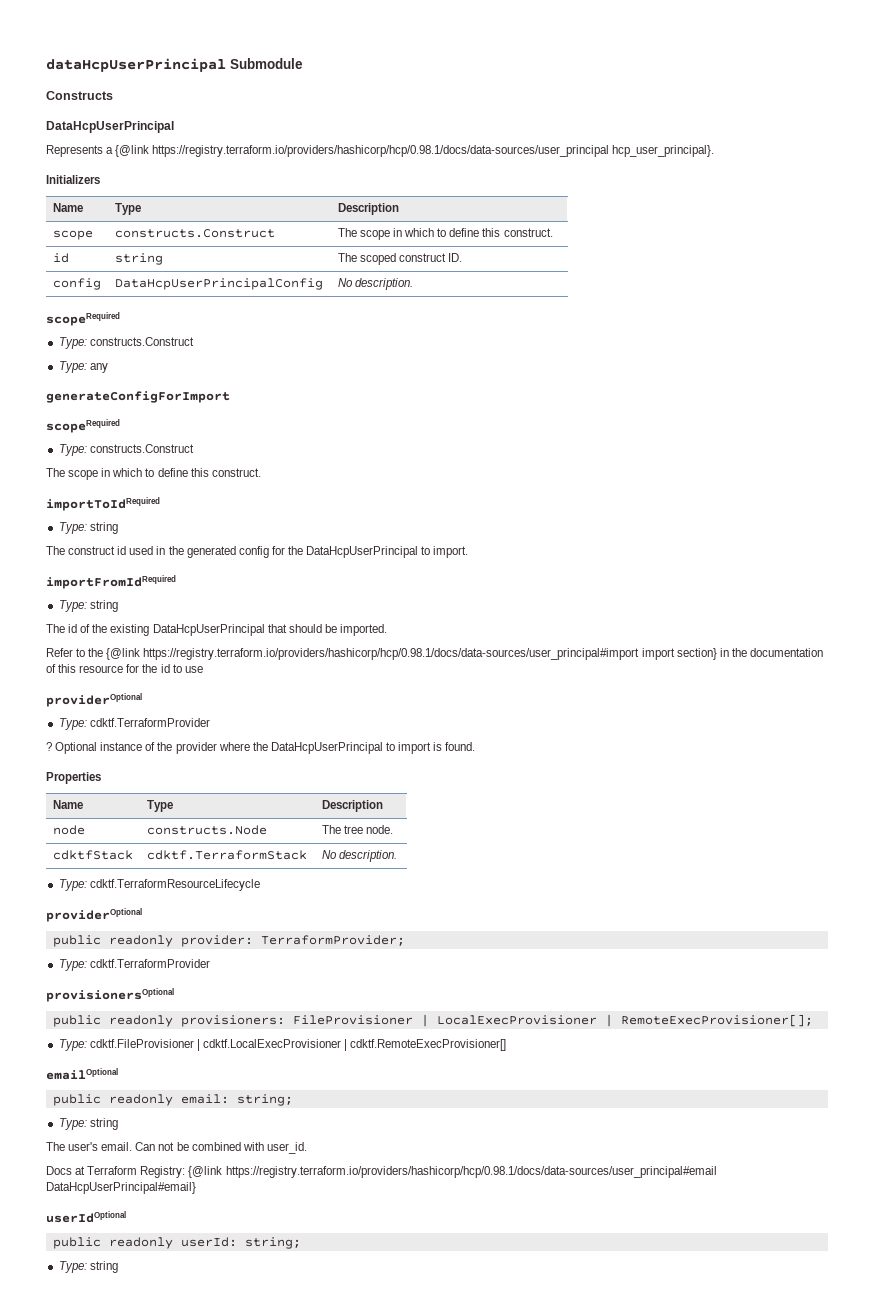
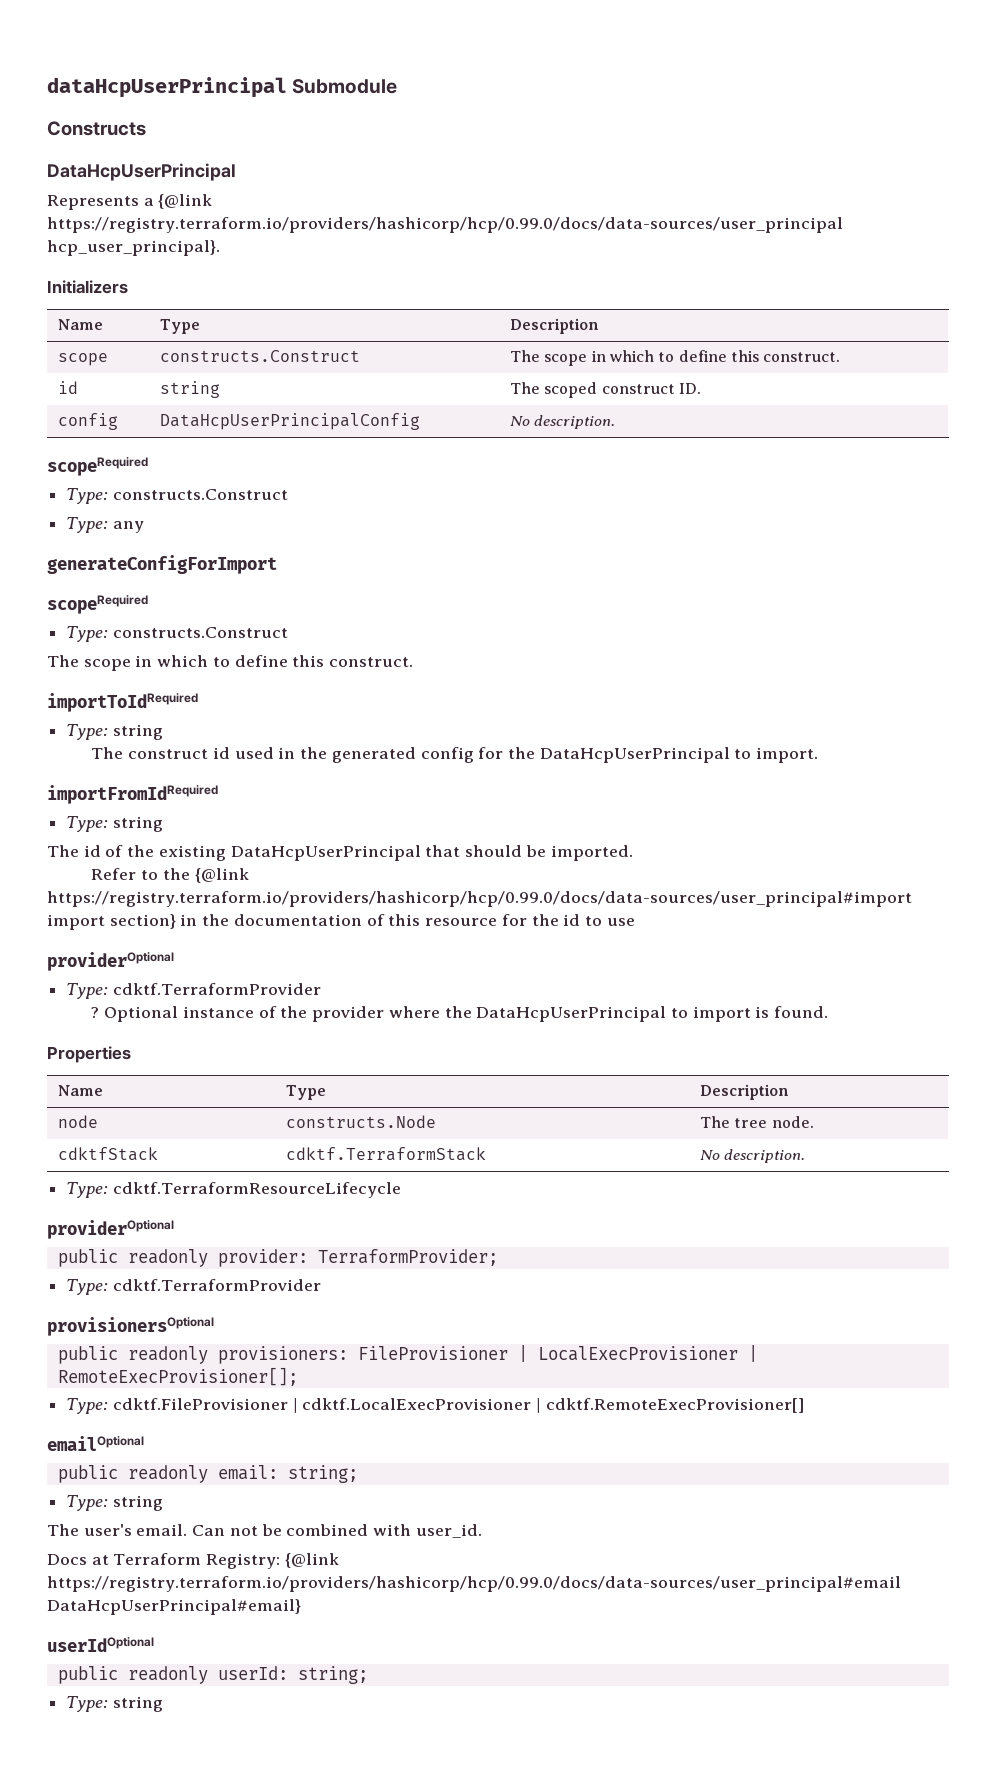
[152,145,610,157] https://registry.terraform.io/providers/hashicorp/hcp/0.98.1/docs/data-sources/user_principal -> [47,217,843,233] https://registry.terraform.io/providers/hashicorp/hcp/0.99.0/docs/data-sources/user_principal
[143,648,640,660] https://registry.terraform.io/providers/hashicorp/hcp/0.98.1/docs/data-sources/user_principal#import -> [47,891,912,907] https://registry.terraform.io/providers/hashicorp/hcp/0.99.0/docs/data-sources/user_principal#import
[225,1166,717,1178] https://registry.terraform.io/providers/hashicorp/hcp/0.98.1/docs/data-sources/user_principal#email -> [47,1576,901,1592] https://registry.terraform.io/providers/hashicorp/hcp/0.99.0/docs/data-sources/user_principal#email

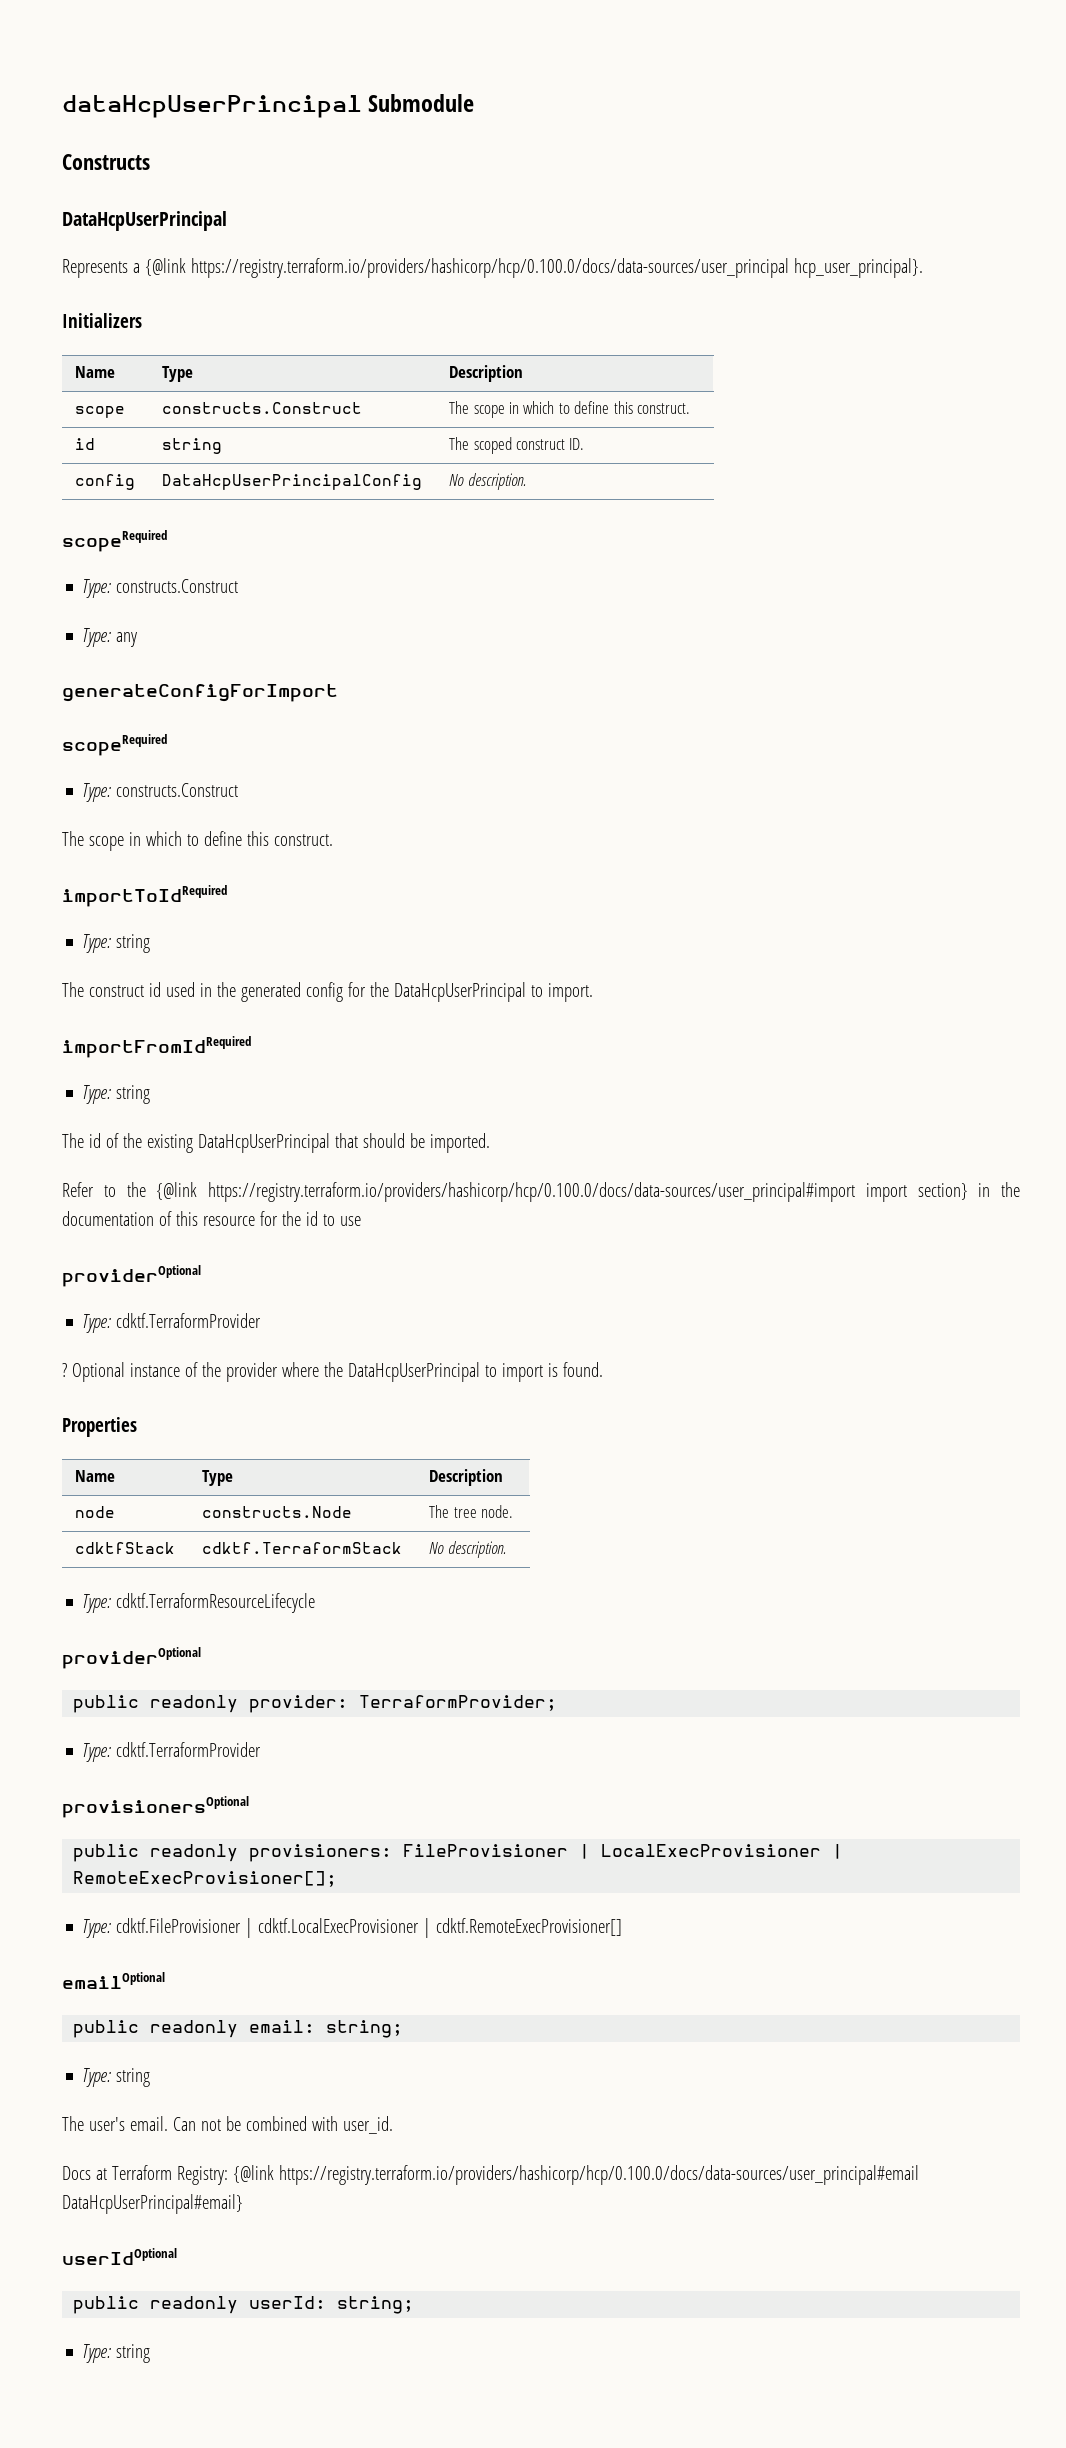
[47,217,843,233] https://registry.terraform.io/providers/hashicorp/hcp/0.99.0/docs/data-sources/user_principal -> [190,258,789,278] https://registry.terraform.io/providers/hashicorp/hcp/0.100.0/docs/data-sources/user_principal
[47,891,912,907] https://registry.terraform.io/providers/hashicorp/hcp/0.99.0/docs/data-sources/user_principal#import -> [208,1182,856,1202] https://registry.terraform.io/providers/hashicorp/hcp/0.100.0/docs/data-sources/user_principal#import
[47,1576,901,1592] https://registry.terraform.io/providers/hashicorp/hcp/0.99.0/docs/data-sources/user_principal#email -> [278,2165,919,2185] https://registry.terraform.io/providers/hashicorp/hcp/0.100.0/docs/data-sources/user_principal#email

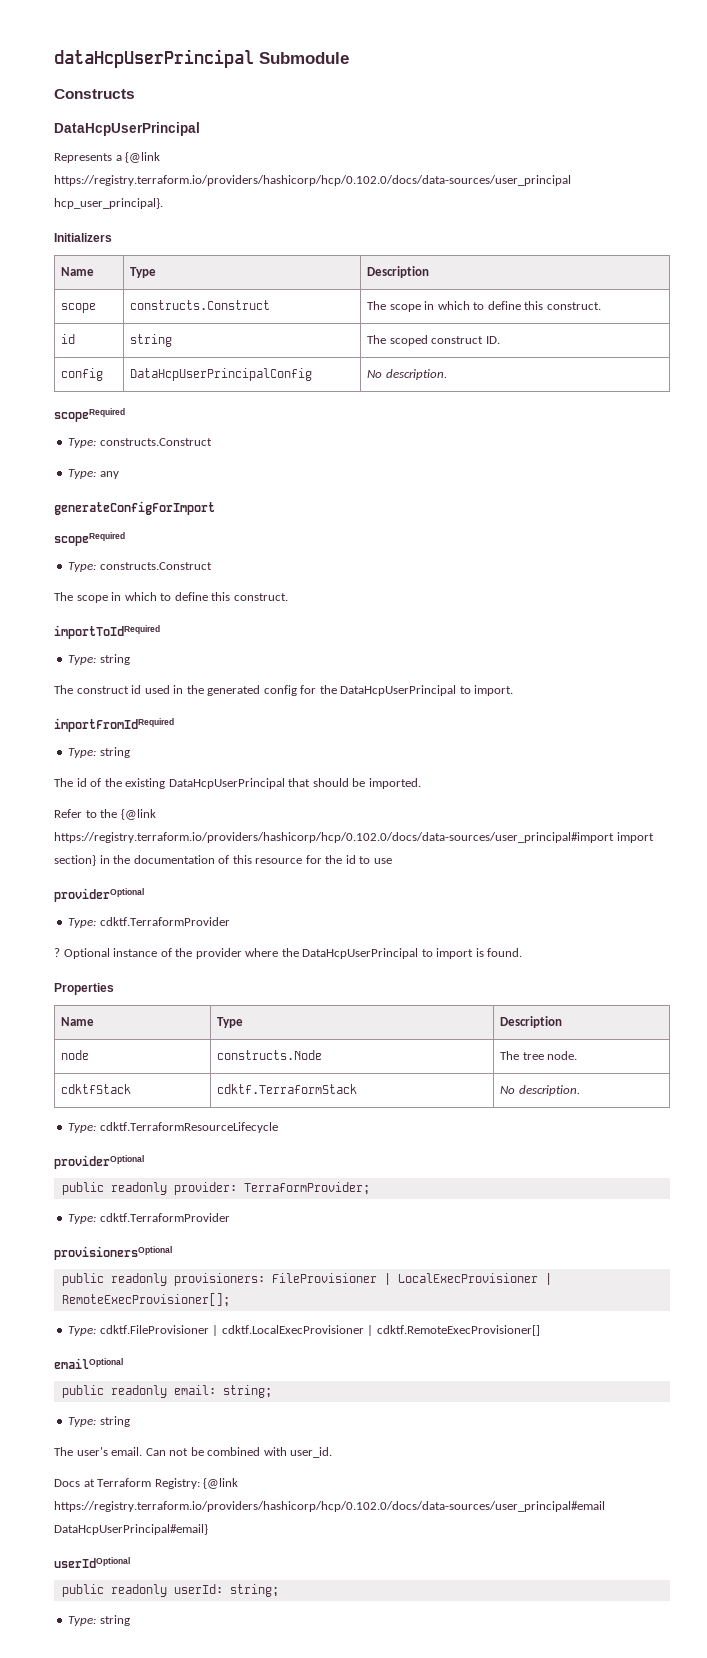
[190,258,789,278] https://registry.terraform.io/providers/hashicorp/hcp/0.100.0/docs/data-sources/user_principal -> [54,175,571,186] https://registry.terraform.io/providers/hashicorp/hcp/0.102.0/docs/data-sources/user_principal
[208,1182,856,1202] https://registry.terraform.io/providers/hashicorp/hcp/0.100.0/docs/data-sources/user_principal#import -> [54,832,614,843] https://registry.terraform.io/providers/hashicorp/hcp/0.102.0/docs/data-sources/user_principal#import
[278,2165,919,2185] https://registry.terraform.io/providers/hashicorp/hcp/0.100.0/docs/data-sources/user_principal#email -> [54,1501,605,1512] https://registry.terraform.io/providers/hashicorp/hcp/0.102.0/docs/data-sources/user_principal#email

